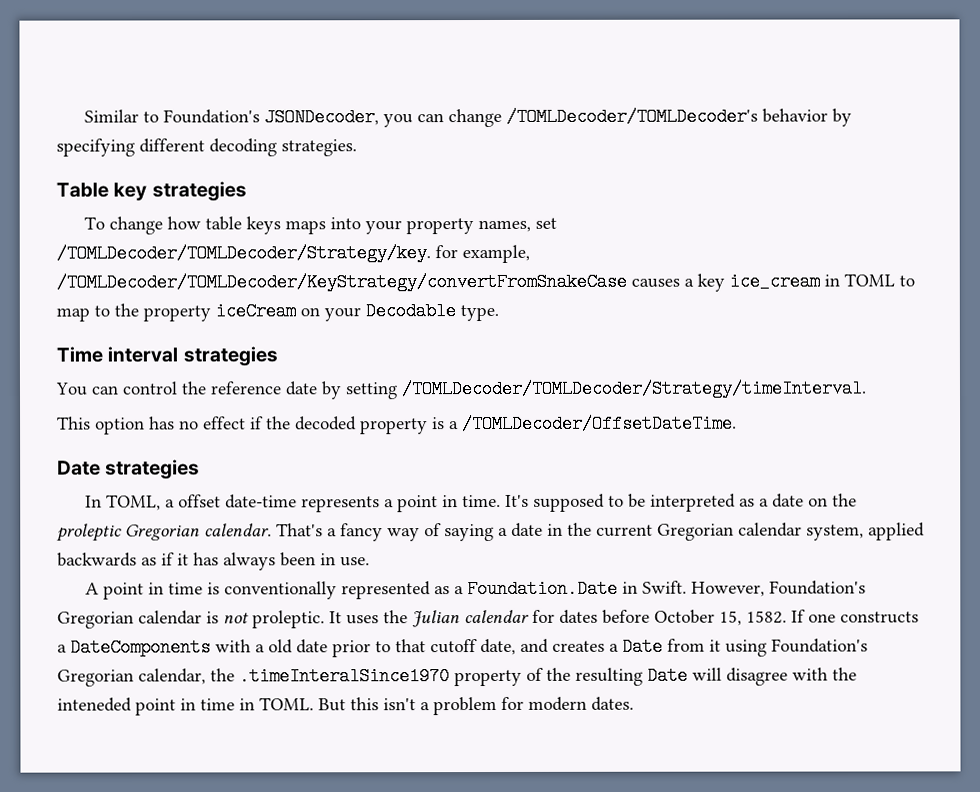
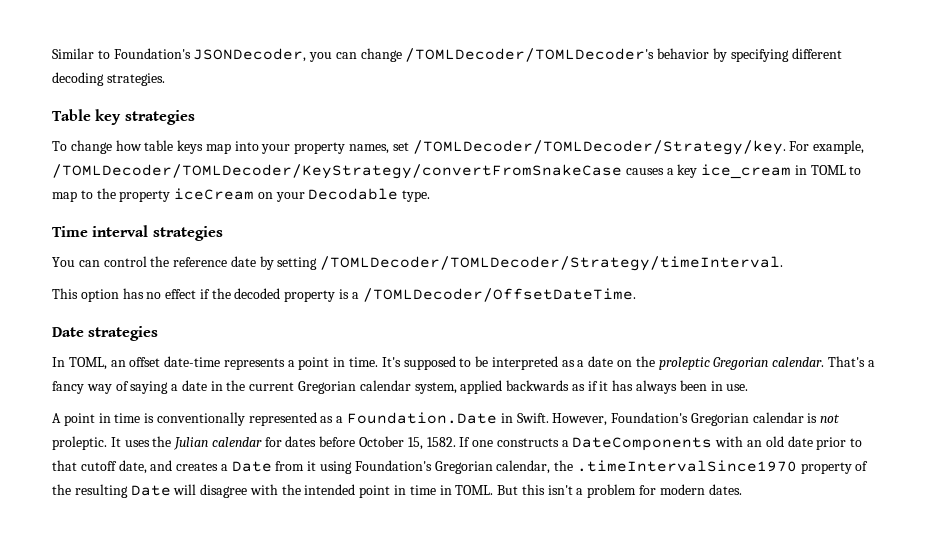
[284,220,326,235] maps -> [205,143,231,154] map
[435,245,458,259] for -> [789,141,810,151] For
[164,499,175,508] a -> [110,360,126,367] an
[255,644,265,653] a -> [747,440,763,447] an
[239,667,450,686] .timeInteralSince1970 -> [576,460,797,472] .timeIntervalSince1970
[57,697,132,712] inteneded -> [304,484,356,495] intended

